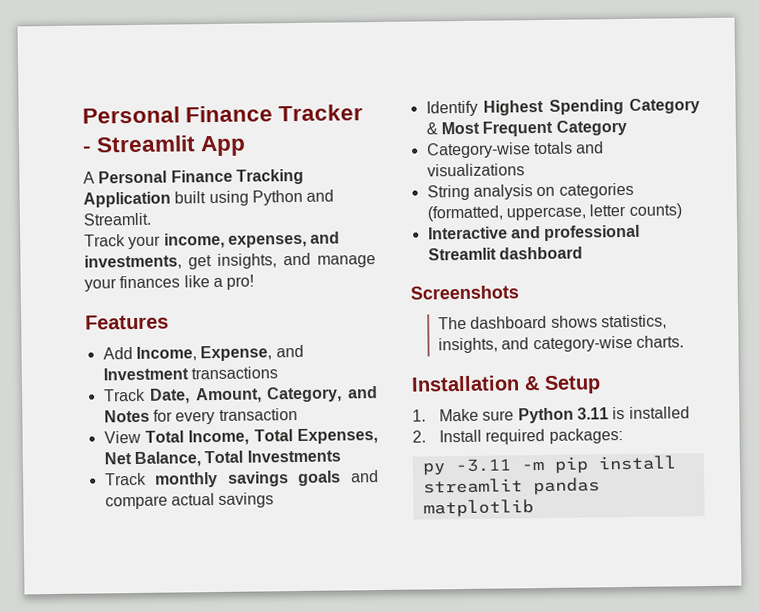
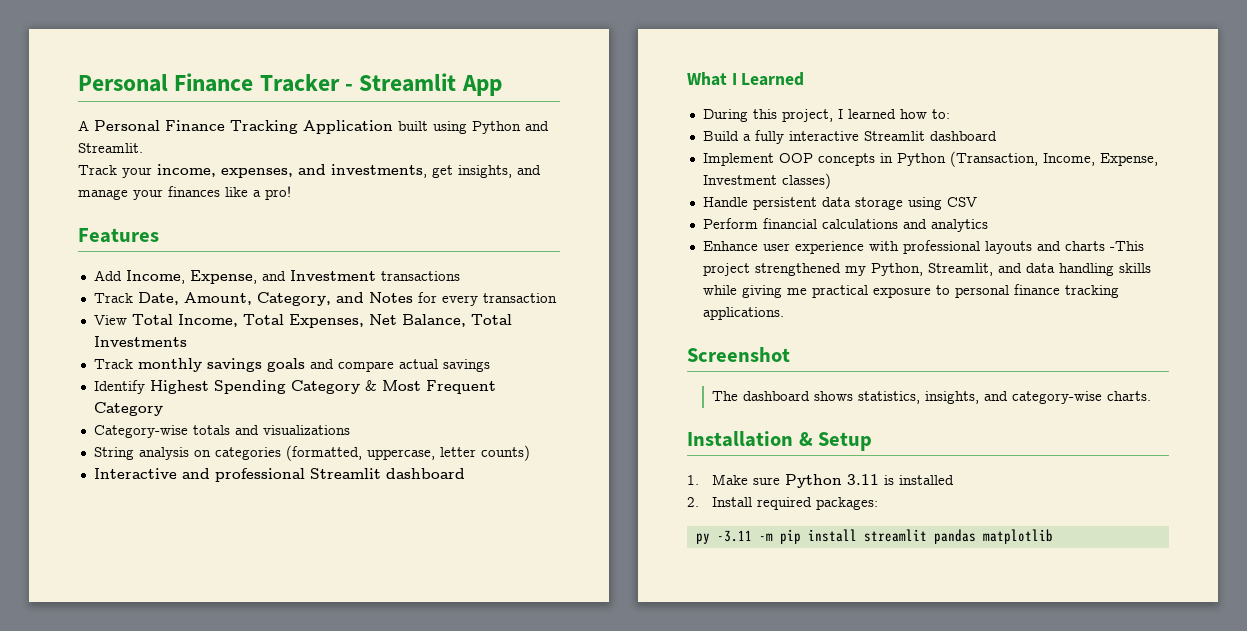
[410,285,519,300] Screenshots -> [687,72,805,86] [702,109,950,122] [702,130,997,144] [702,151,1158,167] [702,173,831,189] [702,197,977,210] [702,218,988,232] [702,240,1144,254] [702,263,1151,276] [702,284,1119,298] [702,307,784,320] [687,347,790,362] What I Learned // During this project, I learned how to: // Build a fully interactive Streamlit dashboard // Implement OOP concepts in Python (Transaction, Income, Expense, Investment classes) // Handle persistent data storage using CSV // Perform financial calculations and analytics // Enhance user experience with professional layouts and charts -This project strengthened my Python, Streamlit, and data handling skills while giving me practical exposure to personal finance tracking applications. // Screenshot

